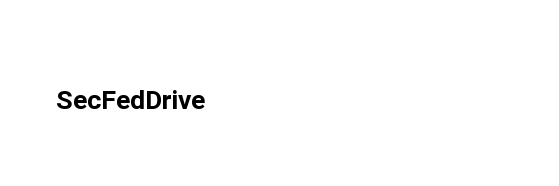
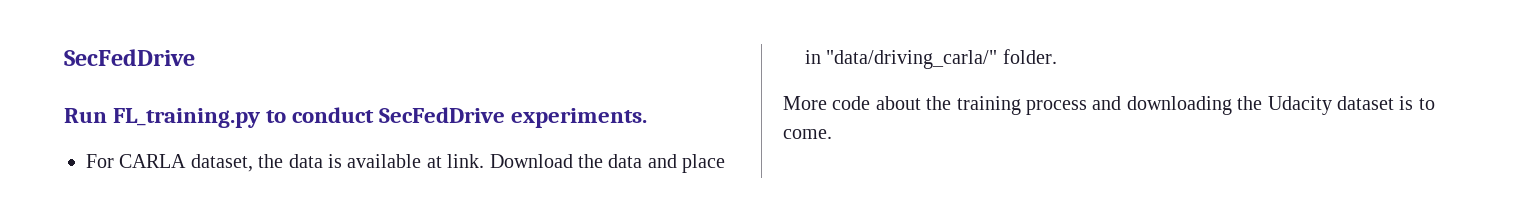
[56,90,205,109] SecFedDrive -> [64,49,195,66] [64,107,648,128] [86,154,726,173] [805,49,1057,69] [783,96,1435,115] [783,129,832,139] SecFedDrive // Run FL_training.py to conduct SecFedDrive experiments. // For CARLA dataset, the data is available at link. Download the data and place in "data/driving_carla/" folder. // More code about the training process and downloading the Udacity dataset is to come.

